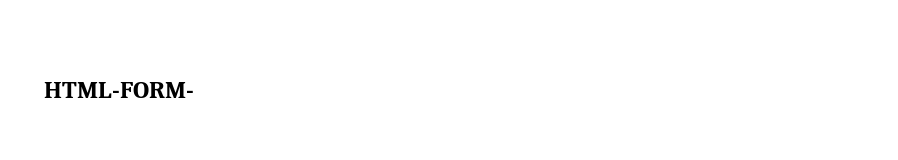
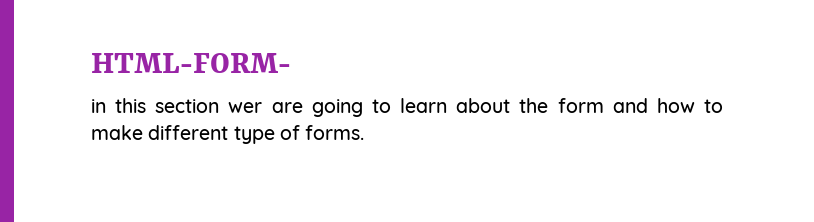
(194, 90) none -> [91,98,723,117] [91,125,365,144] // in this section wer are going to learn about the form and how to make different type of forms.

